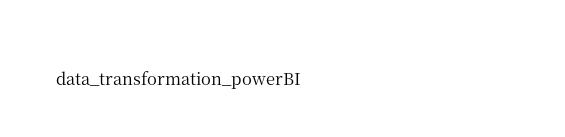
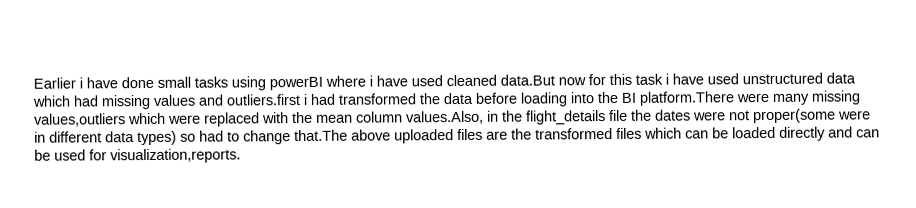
[56,71,301,89] data_transformation_powerBI -> [33,72,856,91] [32,90,861,110] [34,108,871,127] [34,126,880,146] [34,148,241,164] Earlier i have done small tasks using powerBI where i have used cleaned data.But now for this task i have used unstructured data which had missing values and outliers.first i had transformed the data before loading into the BI platform.There were many missing values,outliers which were replaced with the mean column values.Also, in the flight_details file the dates were not proper(some were in different data types) so had to change that.The above uploaded files are the transformed files which can be loaded directly and can be used for visualization,reports.

